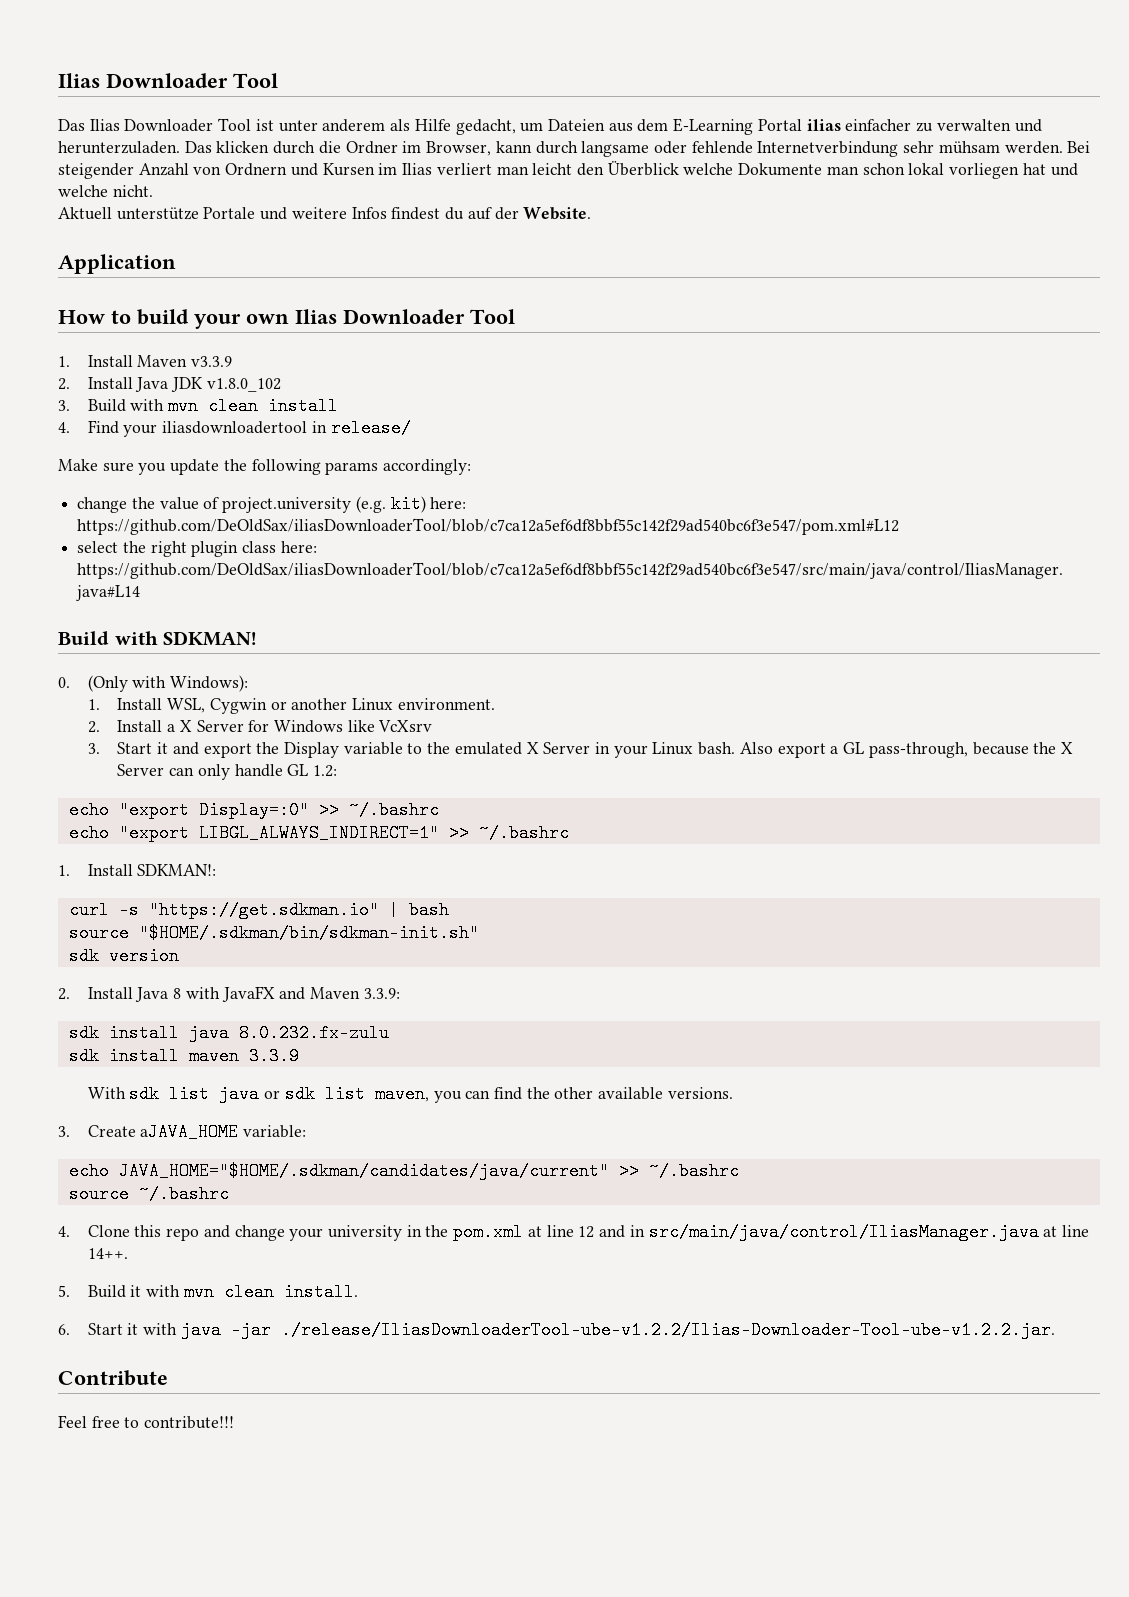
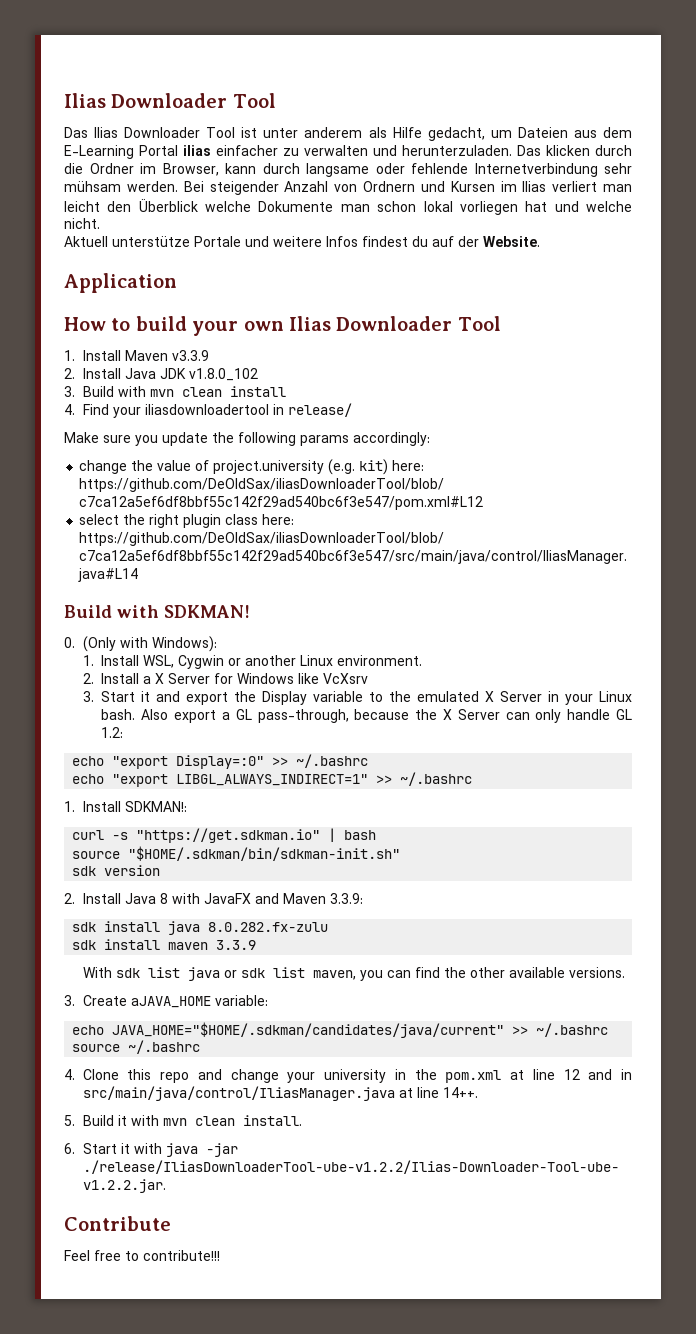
[238,1024,389,1042] 8.0.232.fx-zulu -> [208,922,329,932] 8.0.282.fx-zulu

